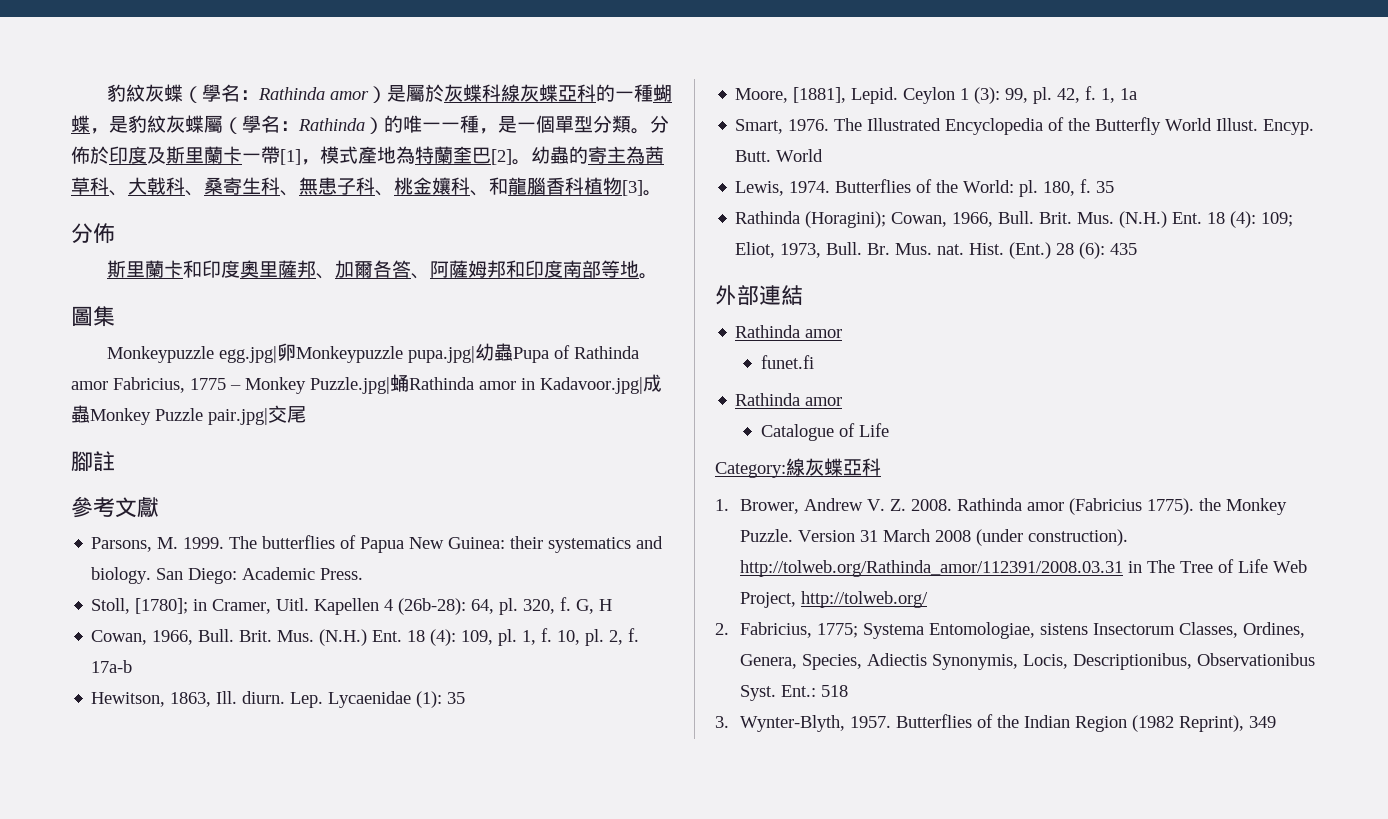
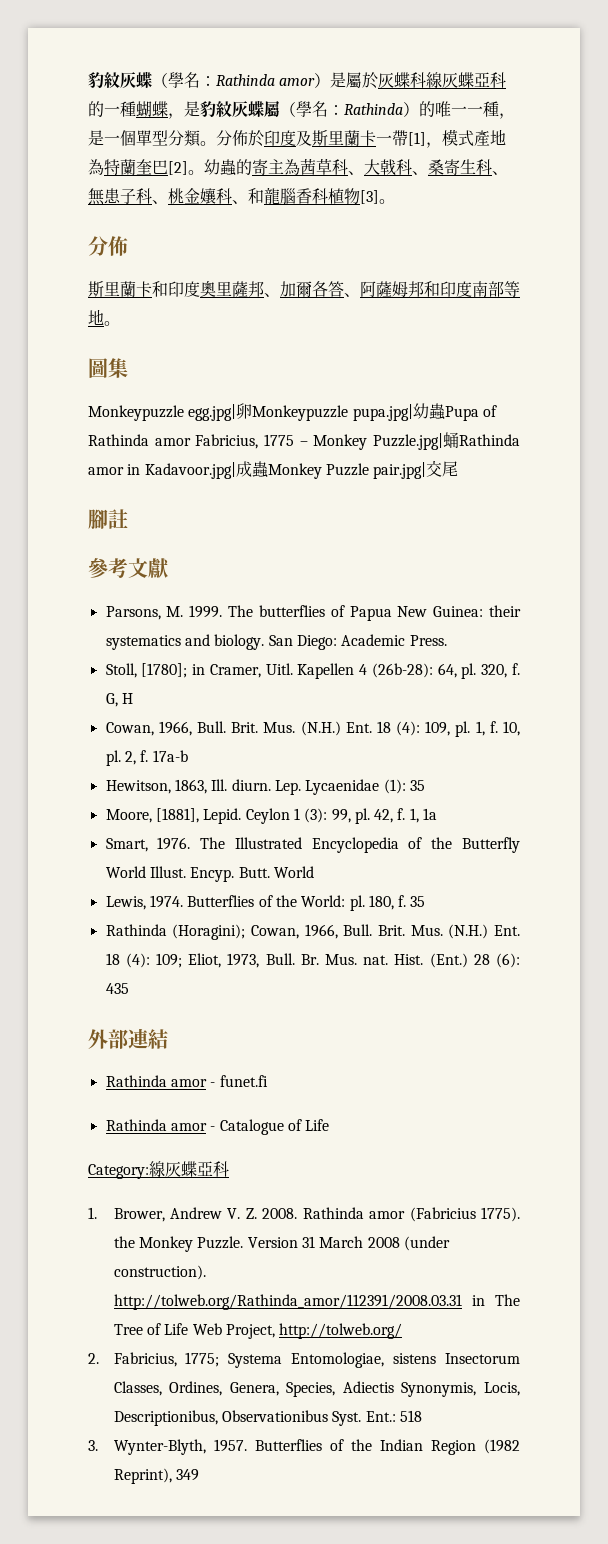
(843, 333) // -> [210,1082,216,1087] -
(843, 401) // -> [210,1126,216,1131] -

